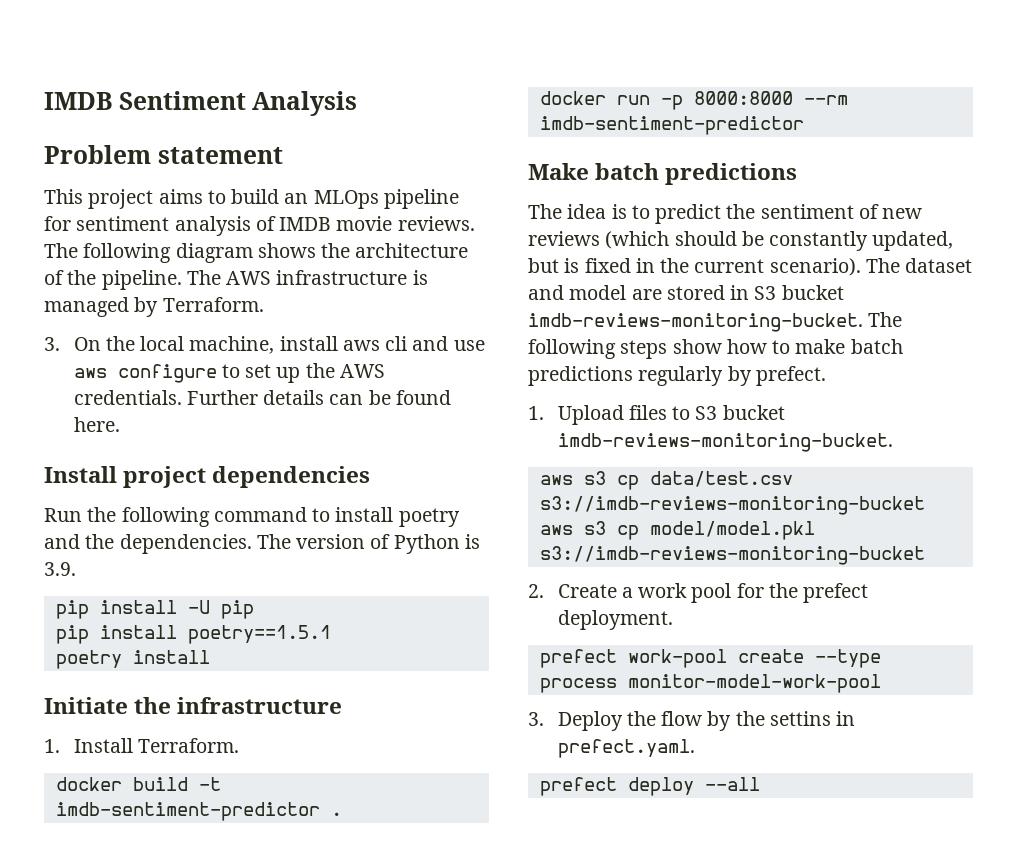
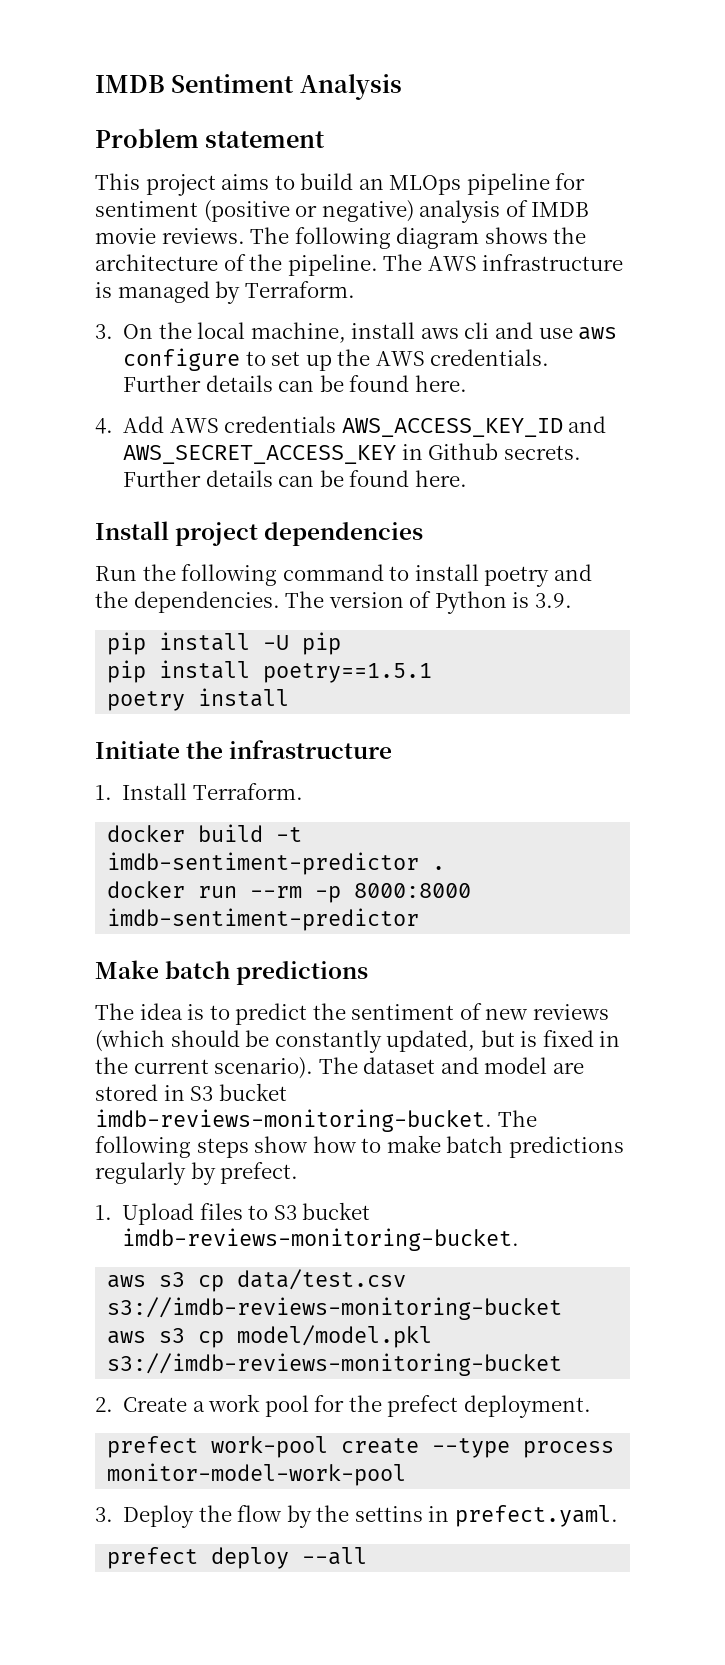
(170, 223) none -> [203,200,414,222] (positive or negative)
(120, 424) none -> [95,416,607,437] [123,443,581,464] [123,470,467,487] // 4. Add AWS credentials AWS_ACCESS_KEY_ID and AWS_SECRET_ACCESS_KEY in Github secrets. Further details can be found here.
(650, 100) none -> [250,886,303,898] --rm
[803,95,848,105] --rm -> (472, 890) none

